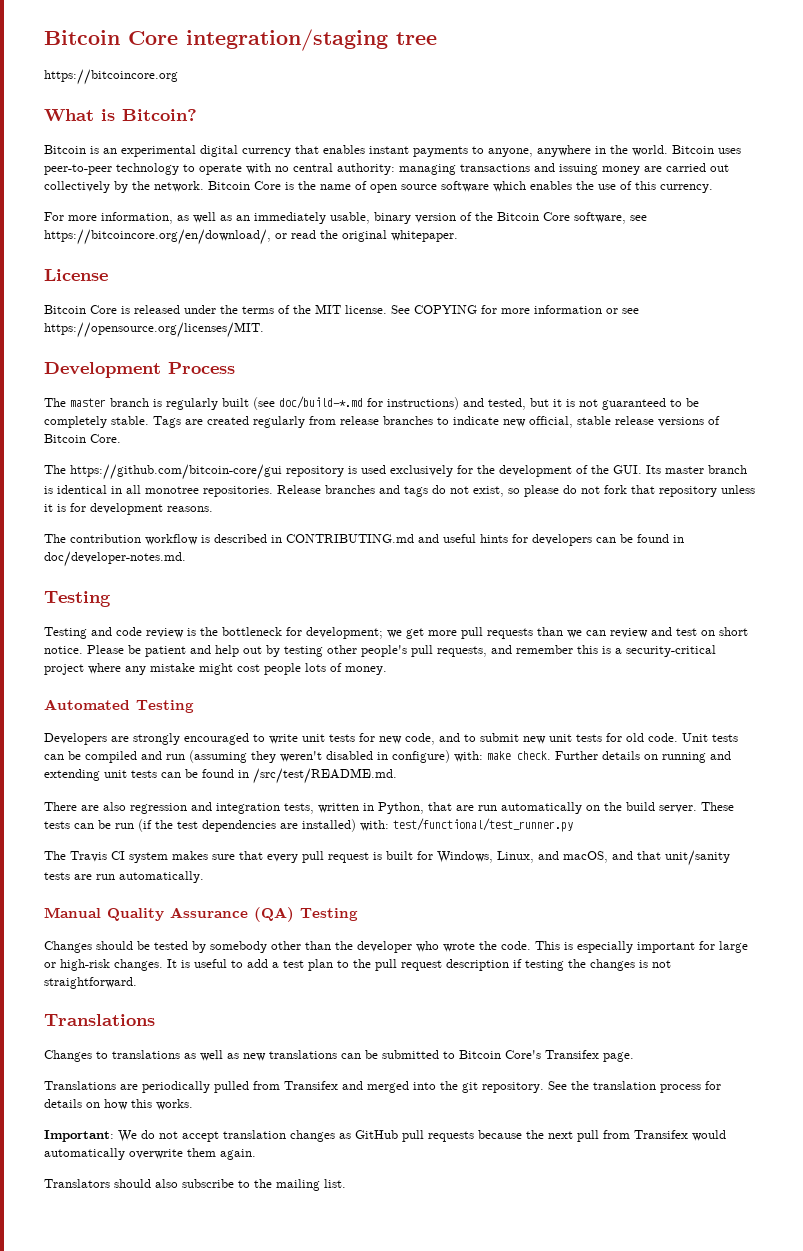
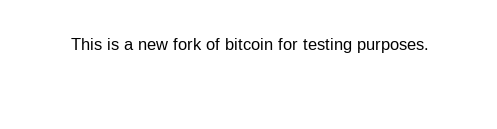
[44,29,437,51] [44,69,178,85] [44,109,197,122] [44,145,741,157] [44,163,729,175] [44,181,713,193] [44,212,647,224] [44,229,458,245] [44,269,108,281] [44,304,639,314] [44,322,264,338] [44,362,235,378] [44,396,699,410] [44,416,720,428] [44,434,121,443] [44,464,747,480] [44,485,755,497] [44,503,213,515] [44,534,684,546] [44,551,186,567] [44,591,111,607] [44,627,748,639] [44,645,716,657] [44,663,387,675] [44,699,194,713] [44,733,738,745] [44,750,731,763] [44,768,397,784] [44,802,734,814] [44,818,573,832] [44,850,730,866] [44,871,204,883] [44,907,358,922] [44,941,748,953] [44,959,671,971] [44,977,137,989] [44,1014,155,1026] [44,1050,634,1062] [44,1081,721,1093] [44,1099,193,1110] [44,1130,726,1142] [44,1148,256,1160] [44,1179,346,1191] Bitcoin Core integration/staging tree // https://bitcoincore.org // What is Bitcoin? // Bitcoin is an experimental digital currency that enables instant payments to anyone, anywhere in the world. Bitcoin uses peer-to-peer technology to operate with no central authority: managing transactions and issuing money are carried out collectively by the network. Bitcoin Core is the name of open source software which enables the use of this currency. // For more information, as well as an immediately usable, binary version of the Bitcoin Core software, see https://bitcoincore.org/en/download/, or read the original whitepaper. // License // Bitcoin Core is released under the terms of the MIT license. See COPYING for more information or see https://opensource.org/licenses/MIT. // Development Process // The master branch is regularly built (see doc/build-*.md for instructions) and tested, but it is not guaranteed to be completely stable. Tags are created regularly from release branches to indicate new official, stable release versions of Bitcoin Core. // The https://github.com/bitcoin-core/gui repository is used exclusively for the development of the GUI. Its master branch is identical in all monotree repositories. Release branches and tags do not exist, so please do not fork that repository unless it is for development reasons. // The contribution workflow is described in CONTRIBUTING.md and useful hints for developers can be found in doc/developer-notes.md. // Testing // Testing and code review is the bottleneck for development; we get more pull requests than we can review and test on short notice. Please be patient and help out by testing other people's pull requests, and remember this is a security-critical project where any mistake might cost people lots of money. // Automated Testing // Developers are strongly encouraged to write unit tests for new code, and to submit new unit tests for old code. Unit tests can be compiled and run (assuming they weren't disabled in configure) with: make check. Further details on running and extending unit tests can be found in /src/test/README.md. // There are also regression and integration tests, written in Python, that are run automatically on the build server. These tests can be run (if the test dependencies are installed) with: test/functional/test_runner.py // The Travis CI system makes sure that every pull request is built for Windows, Linux, and macOS, and that unit/sanity tests are run automatically. // Manual Quality Assurance (QA) Testing // Changes should be tested by somebody other than the developer who wrote the code. This is especially important for large or high-risk changes. It is useful to add a test plan to the pull request description if testing the changes is not straightforward. // Translations // Changes to translations as well as new translations can be submitted to Bitcoin Core's Transifex page. // Translations are periodically pulled from Transifex and merged into the git repository. See the translation process for details on how this works. // Important: We do not accept translation changes as GitHub pull requests because the next pull from Transifex would automatically overwrite them again. // Translators should also subscribe to the mailing list. -> [71,38,429,53] This is a new fork of bitcoin for testing purposes.

